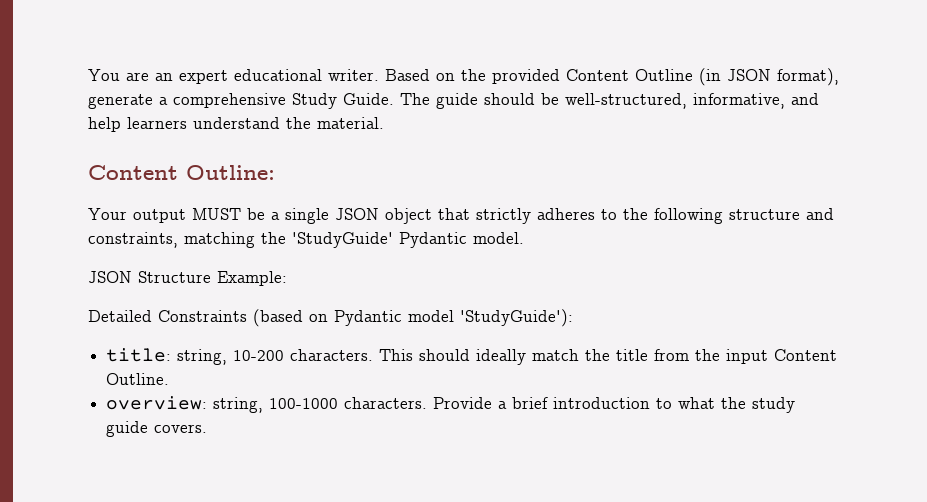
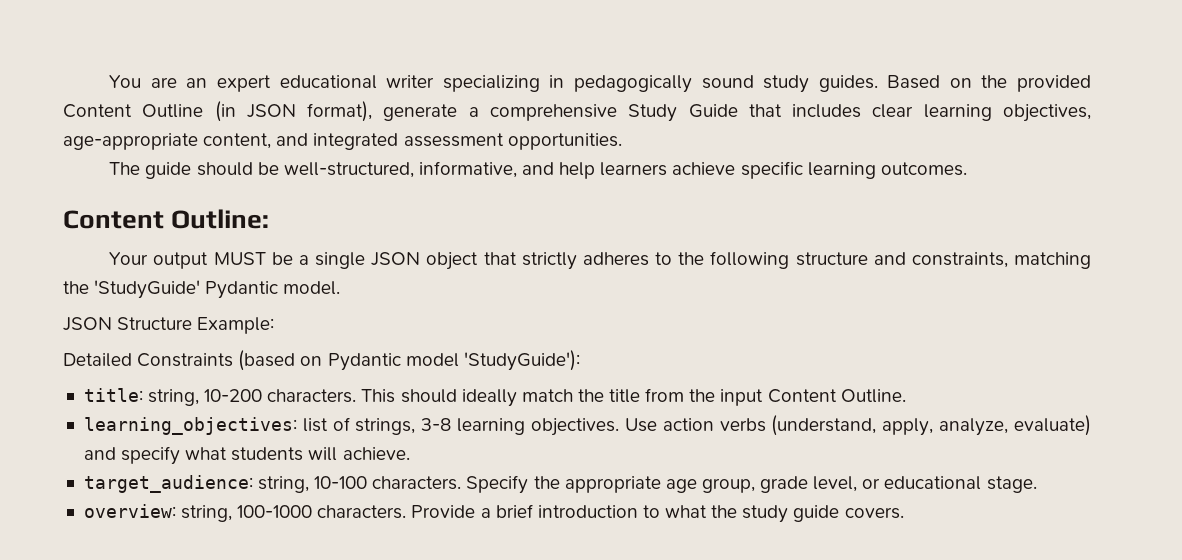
[328,69,379,81] writer. -> [386,75,878,93] writer specializing in pedagogically sound study guides.
[343,93,394,105] Guide. -> [688,104,1092,122] [63,133,622,150] Guide that includes clear learning objectives, age-appropriate content, and integrated assessment opportunities. //
[193,117,384,129] understand the material. -> [672,161,967,179] achieve specific learning outcomes.
(170, 379) none -> [83,415,1091,436] [83,446,410,465] [83,475,1037,494] // learning_objectives: list of strings, 3-8 learning objectives. Use action verbs (understand, apply, analyze, evaluate) and specify what students will achieve. // target_audience: string, 10-100 characters. Specify the appropriate age group, grade level, or educational stage.

